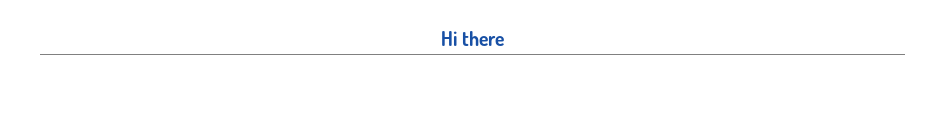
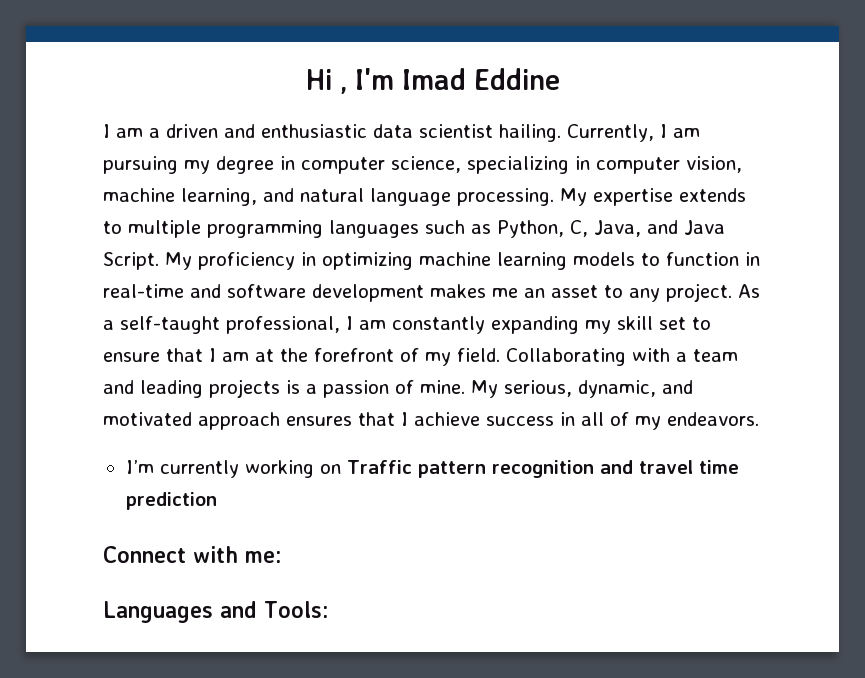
[462,31,505,46] there -> [339,68,560,94] [103,124,700,142] [103,156,742,174] [103,188,746,206] [103,220,725,238] [103,252,760,270] [103,283,760,302] [103,316,711,334] [103,348,738,366] [103,379,693,398] [103,412,759,430] [125,460,739,478] [125,492,217,510] [103,546,282,563] [103,601,329,623] , I'm Imad Eddine // I am a driven and enthusiastic data scientist hailing. Currently, I am pursuing my degree in computer science, specializing in computer vision, machine learning, and natural language processing. My expertise extends to multiple programming languages such as Python, C, Java, and Java Script. My proficiency in optimizing machine learning models to function in real-time and software development makes me an asset to any project. As a self-taught professional, I am constantly expanding my skill set to ensure that I am at the forefront of my field. Collaborating with a team and leading projects is a passion of mine. My serious, dynamic, and motivated approach ensures that I achieve success in all of my endeavors. // I’m currently working on Traffic pattern recognition and travel time prediction // Connect with me: // Languages and Tools:

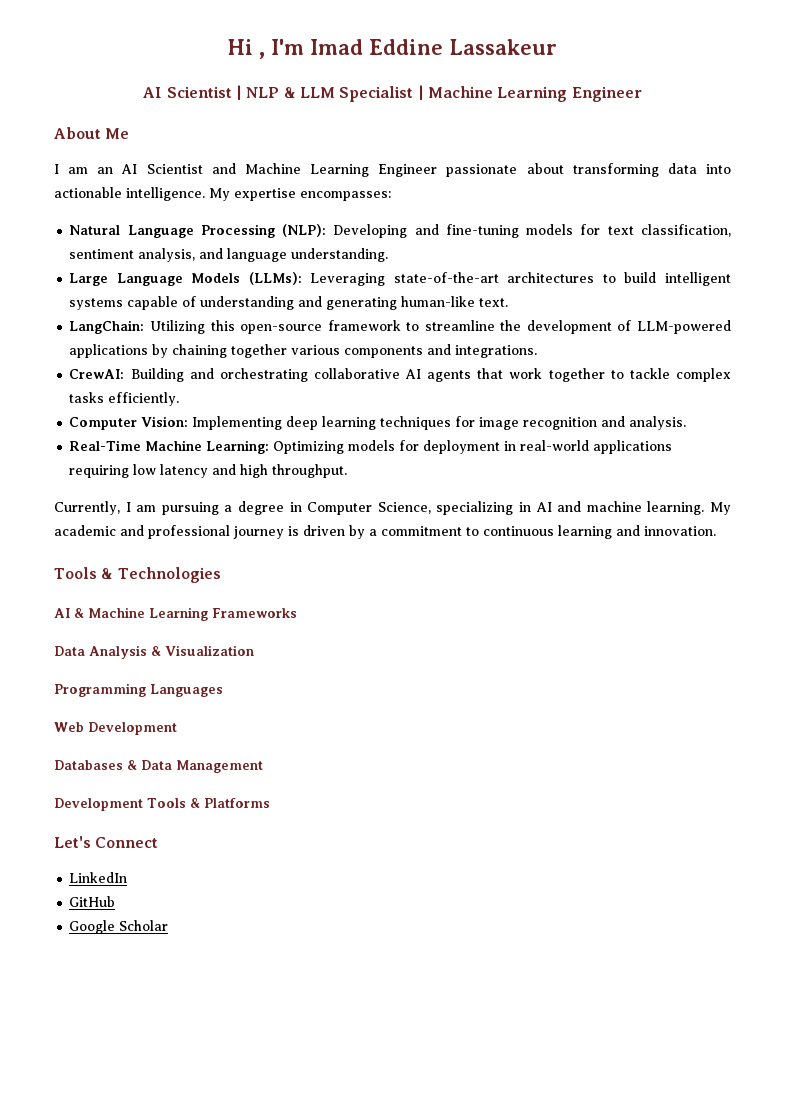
[103,124,561,142] // I am a driven and enthusiastic data scientist hailing. -> [449,39,557,55] [143,85,642,102] [54,127,130,139] [54,163,731,177] [54,187,391,201] [69,224,731,238] [69,248,389,262] [69,272,731,286] [69,296,509,310] [69,320,731,334] [69,344,538,358] [69,368,731,382] [69,392,180,406] [69,416,687,430] [69,440,673,454] [69,464,348,478] Lassakeur // AI Scientist | NLP & LLM Specialist | Machine Learning Engineer // About Me // I am an AI Scientist and Machine Learning Engineer passionate about transforming data into actionable intelligence. My expertise encompasses: // Natural Language Processing (NLP): Developing and fine-tuning models for text classification, sentiment analysis, and language understanding. // Large Language Models (LLMs): Leveraging state-of-the-art architectures to build intelligent systems capable of understanding and generating human-like text. // LangChain: Utilizing this open-source framework to streamline the development of LLM-powered applications by chaining together various components and integrations. // CrewAI: Building and orchestrating collaborative AI agents that work together to tackle complex tasks efficiently. // Computer Vision: Implementing deep learning techniques for image recognition and analysis. // Real-Time Machine Learning: Optimizing models for deployment in real-world applications requiring low latency and high throughput. //
[184,160,210,174] my -> [224,505,233,512] a
[301,156,742,174] [103,188,746,206] [103,220,725,238] [103,252,760,270] [103,283,760,302] [103,316,711,334] [103,348,738,366] [103,379,693,398] [103,412,759,430] [125,460,739,478] [125,492,217,510] [103,546,282,563] [103,601,329,623] computer science, specializing in computer vision, machine learning, and natural language processing. My expertise extends to multiple programming languages such as Python, C, Java, and Java Script. My proficiency in optimizing machine learning models to function in real-time and software development makes me an asset to any project. As a self-taught professional, I am constantly expanding my skill set to ensure that I am at the forefront of my field. Collaborating with a team and leading projects is a passion of mine. My serious, dynamic, and motivated approach ensures that I achieve success in all of my endeavors. // I’m currently working on Traffic pattern recognition and travel time prediction // Connect with me: // Languages and Tools: -> [307,501,732,515] [54,525,716,539] [54,567,221,583] [54,607,297,621] [54,645,254,659] [54,683,223,697] [54,722,177,735] [54,760,263,773] [54,798,270,811] [54,836,159,848] [69,872,128,883] [69,896,116,907] [69,920,169,934] Computer Science, specializing in AI and machine learning. My academic and professional journey is driven by a commitment to continuous learning and innovation. // Tools & Technologies // AI & Machine Learning Frameworks // Data Analysis & Visualization // Programming Languages // Web Development // Databases & Data Management // Development Tools & Platforms // Let's Connect // LinkedIn // GitHub // Google Scholar

